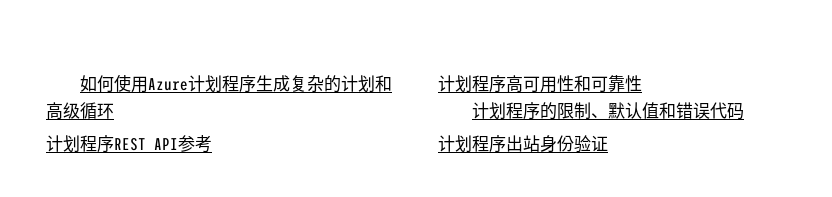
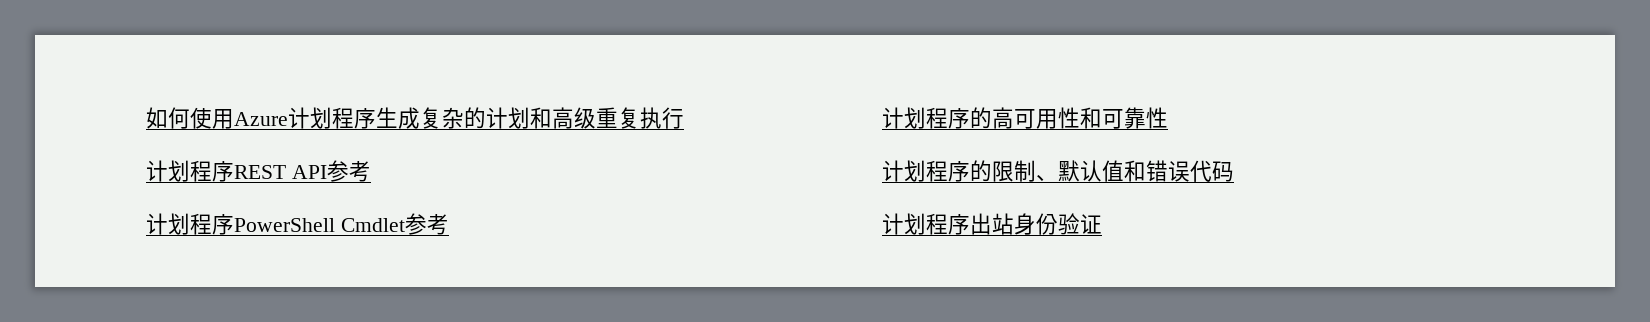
[80,102,114,119] 循环 -> [596,107,684,129] 重复执行
(506, 84) none -> [234,213,449,235] [882,107,992,129] PowerShell Cmdlet参考 // 计划程序的

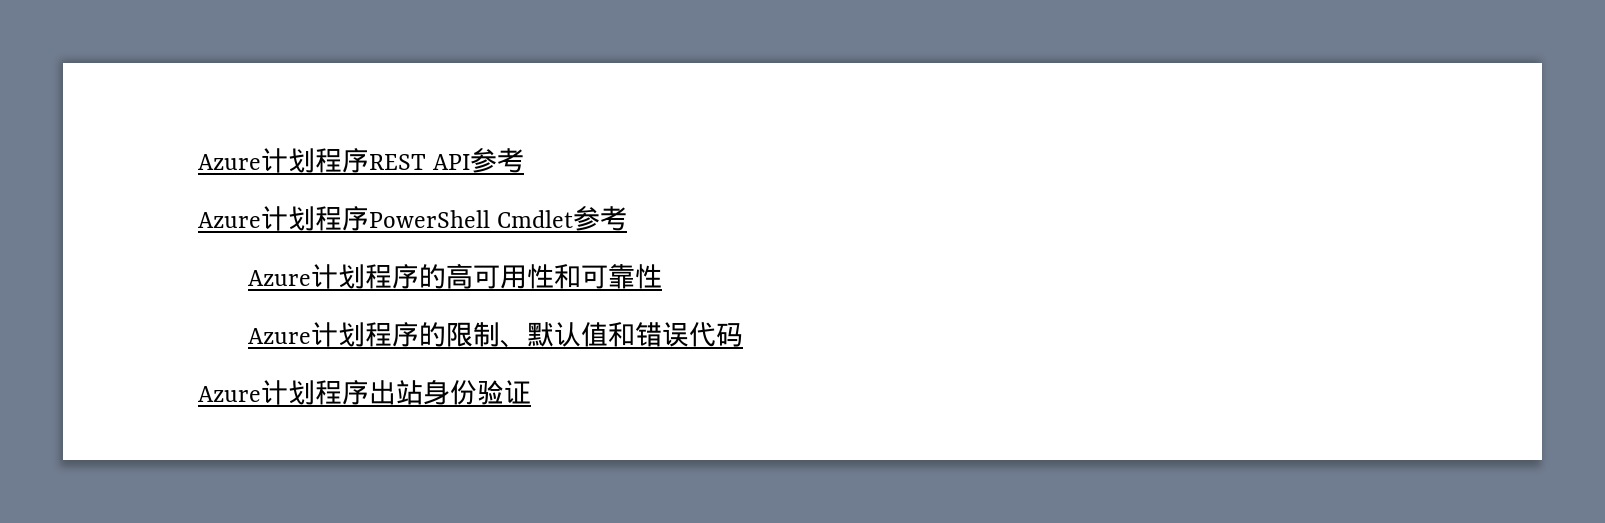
[146,107,684,129] [146,160,234,182] 如何使用Azure计划程序生成复杂的计划和高级重复执行 // 计划程序 -> [198,148,369,173] Azure计划程序
(371, 171) none -> [198,212,261,228] Azure
(449, 224) none -> [248,270,312,286] Azure
(1168, 118) none -> [248,328,312,344] Azure
(1234, 171) none -> [198,386,261,402] Azure

